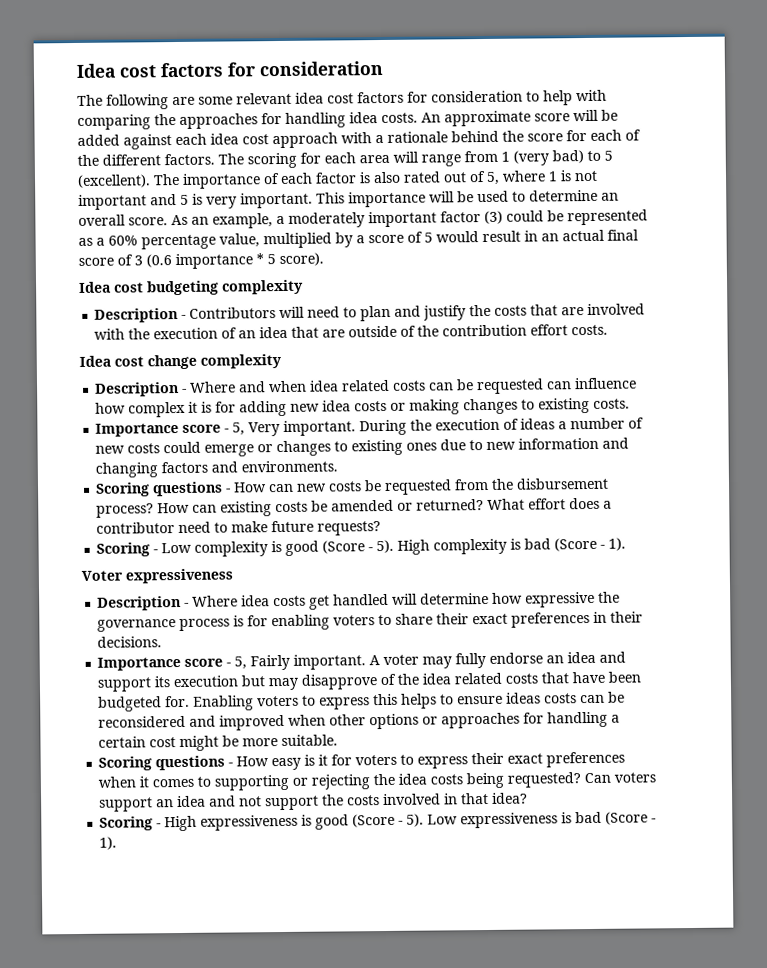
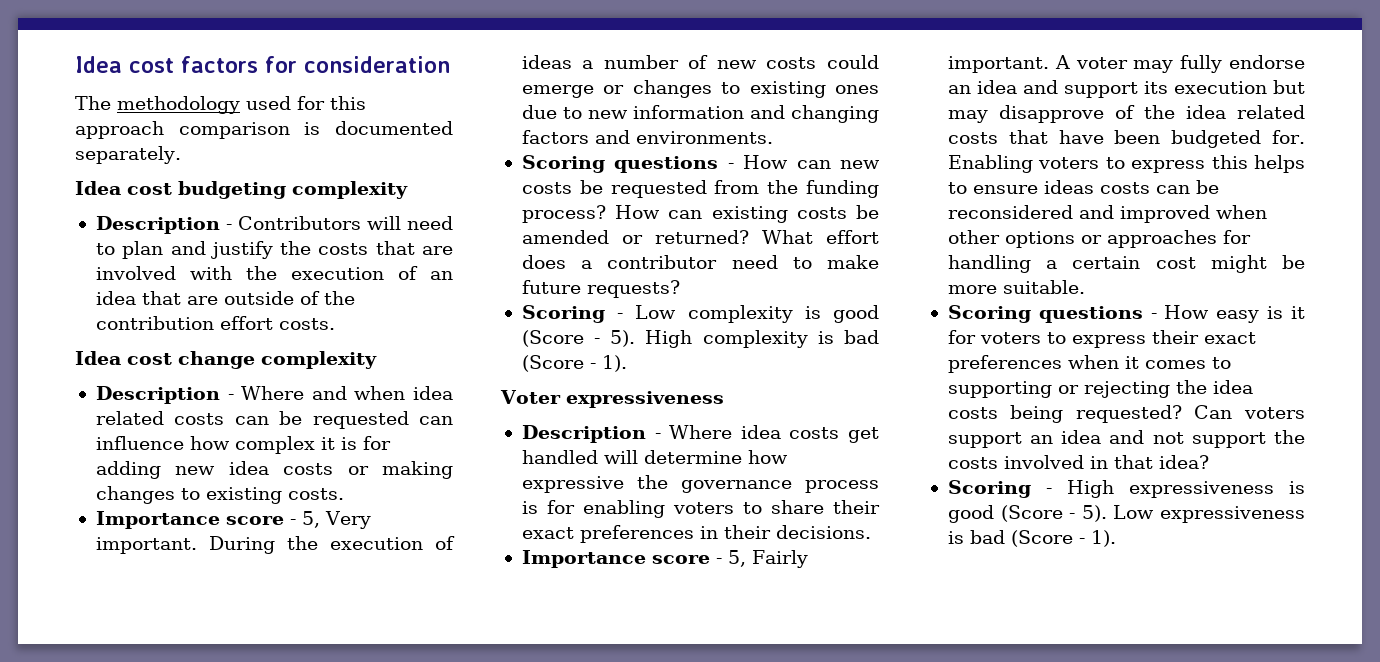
[106,89,607,110] [77,109,618,130] [77,129,641,150] [77,150,613,169] [77,170,598,189] [78,189,619,210] [78,209,648,229] [78,229,639,250] [78,252,324,270] following are some relevant idea cost factors for consideration to help with comparing the approaches for handling idea costs. An approximate score will be added against each idea cost approach with a rationale behind the score for each of the different factors. The scoring for each area will range from 1 (very bad) to 5 (excellent). The importance of each factor is also rated out of 5, where 1 is not important and 5 is very important. This importance will be used to determine an overall score. As an example, a moderately important factor (3) could be represented as a 60% percentage value, multiplied by a score of 5 would result in an actual final score of 3 (0.6 importance * 5 score). -> [117,96,366,114] [75,121,453,139] [75,146,181,164] methodology used for this approach comparison is documented separately.
[516,477,610,490] disbursement -> [806,180,879,198] funding

